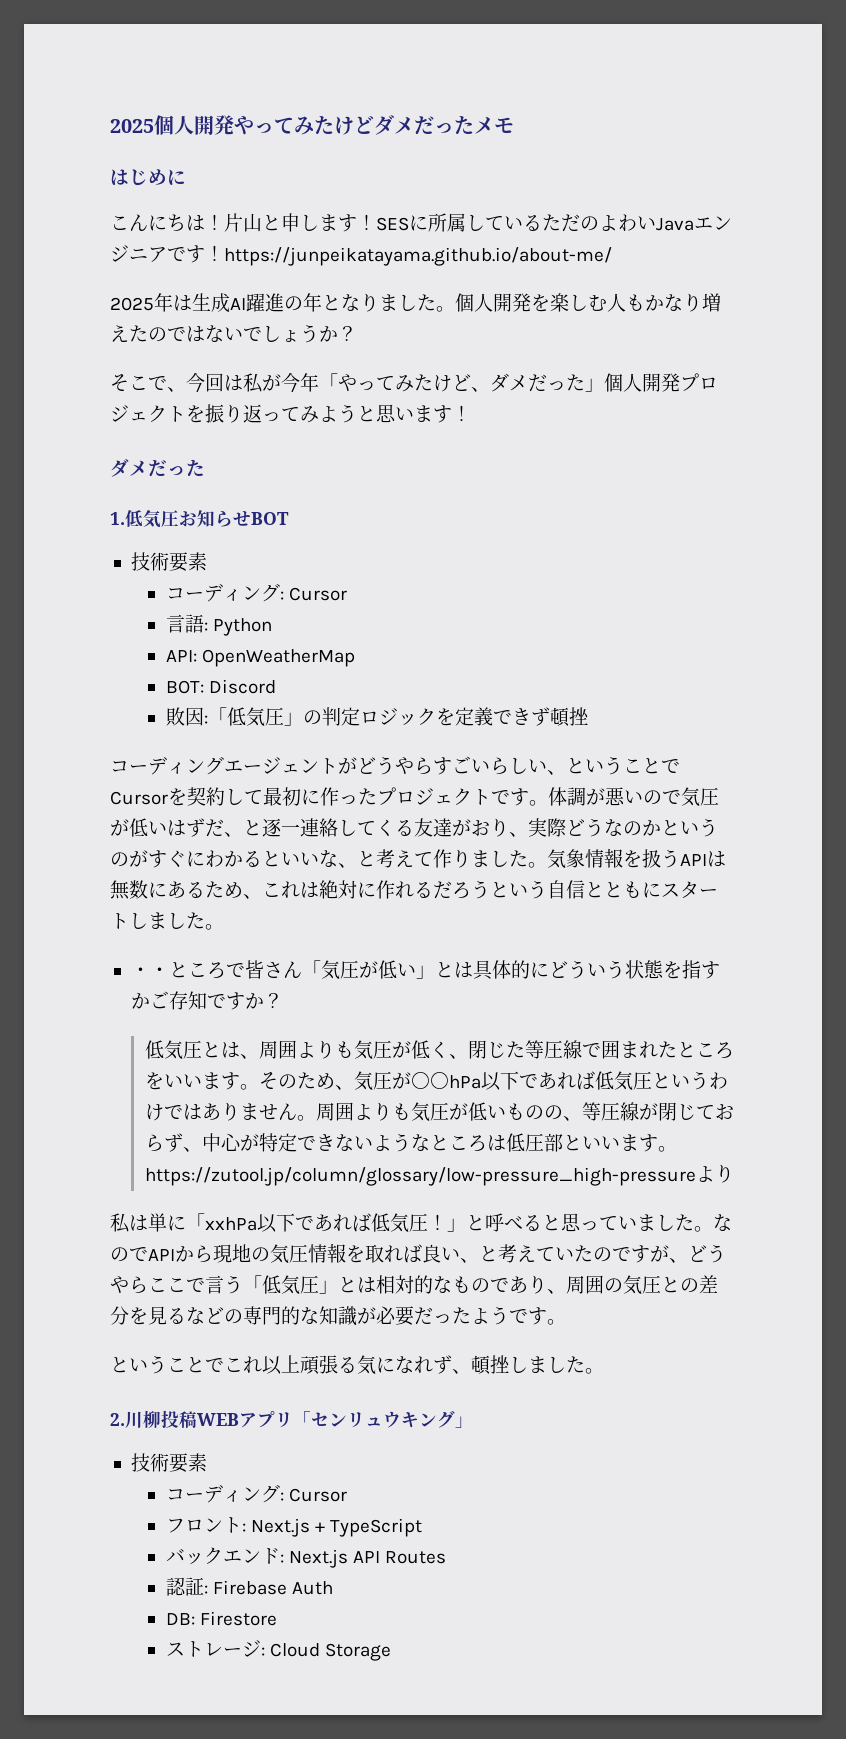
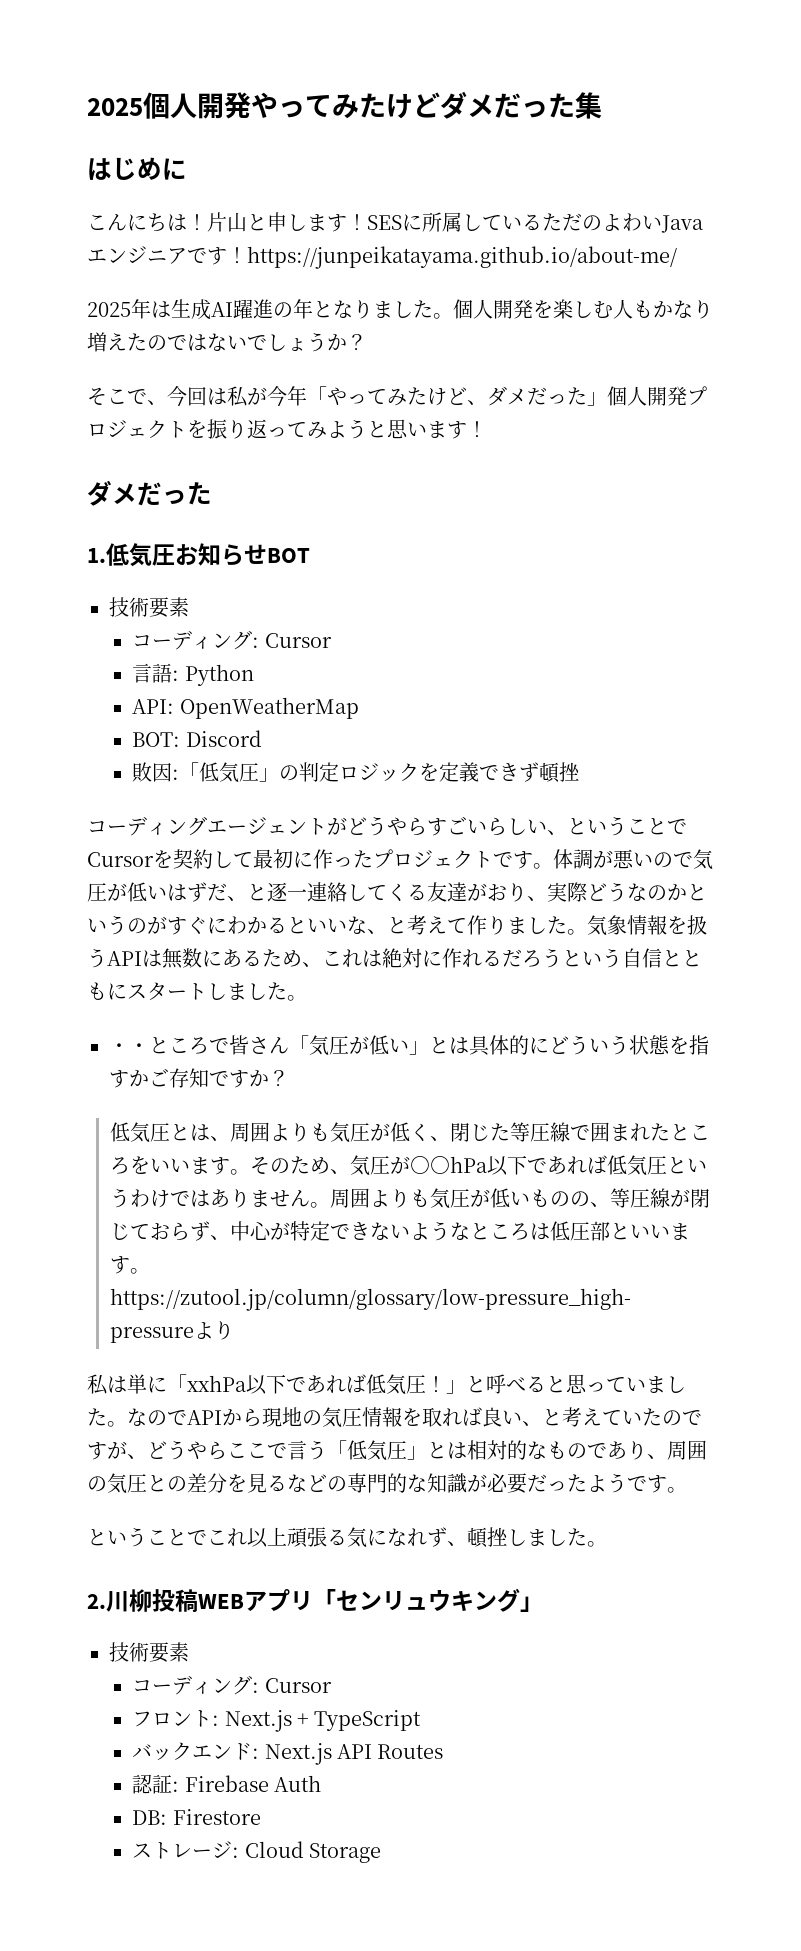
[474,117,514,134] メモ -> [575,92,602,119] 集

